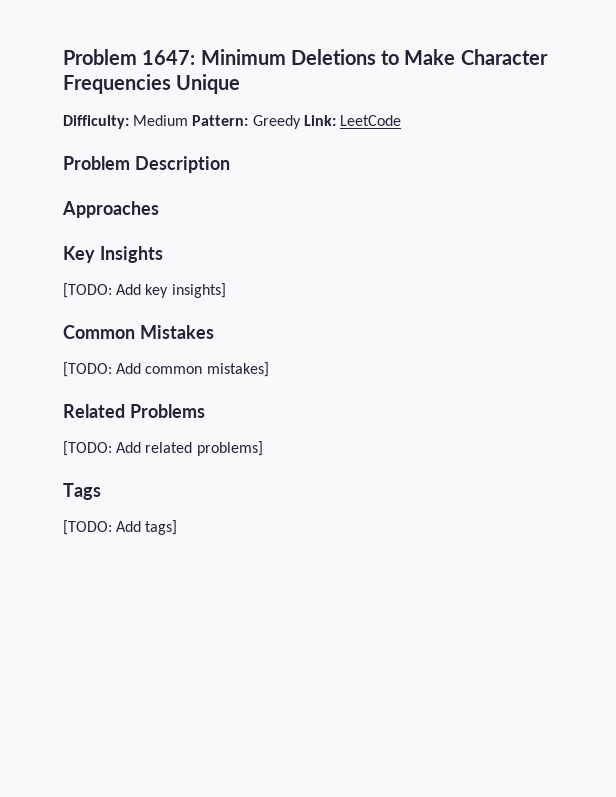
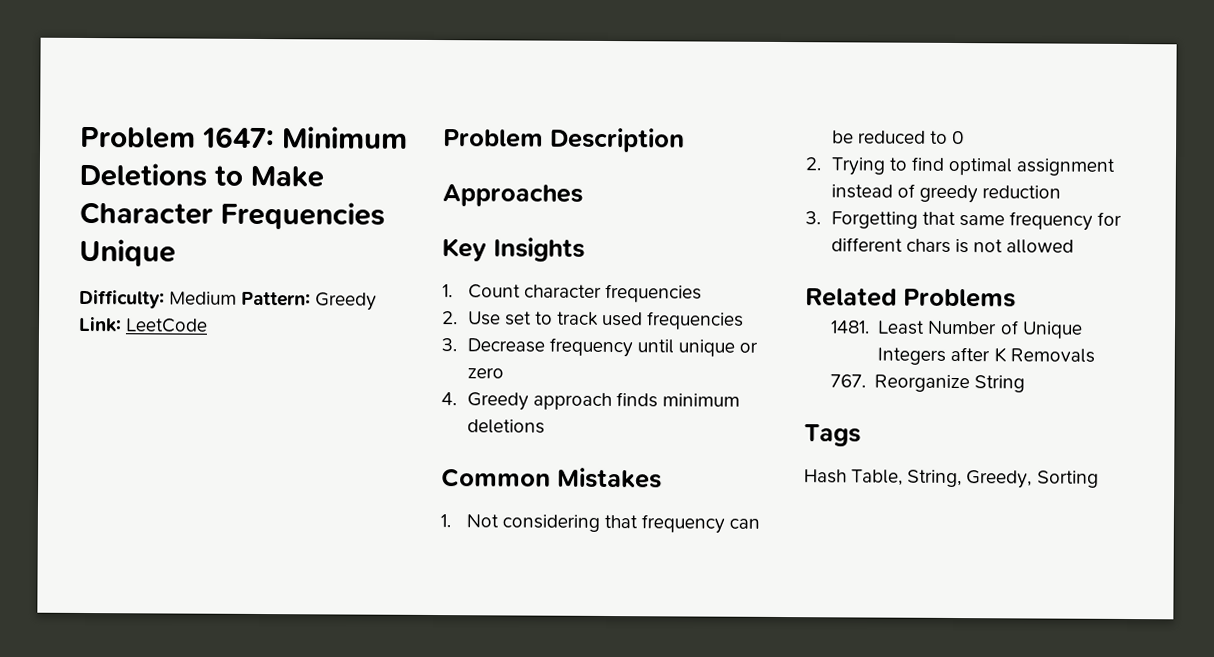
[63,283,226,298] [63,325,214,339] [63,362,269,377] [63,404,205,418] [63,441,263,456] [63,483,101,500] [63,520,178,535] [TODO: Add key insights] // Common Mistakes // [TODO: Add common mistakes] // Related Problems // [TODO: Add related problems] // Tags // [TODO: Add tags] -> [442,283,702,303] [442,311,745,330] [441,337,759,358] [466,367,504,379] [441,392,741,411] [466,419,545,434] [441,467,662,489] [440,514,761,534] [831,130,965,145] [805,156,1116,176] [830,183,1062,204] [805,211,1123,231] [830,237,1075,254] [805,288,1016,308] [829,320,1083,339] [877,346,1095,365] [829,374,1026,393] [804,424,861,447] [804,469,1099,489] 1. Count character frequencies // 2. Use set to track used frequencies // 3. Decrease frequency until unique or zero // 4. Greedy approach finds minimum deletions // Common Mistakes // 1. Not considering that frequency can be reduced to 0 // 2. Trying to find optimal assignment instead of greedy reduction // 3. Forgetting that same frequency for different chars is not allowed // Related Problems // 1481. Least Number of Unique Integers after K Removals // 767. Reorganize String // Tags // Hash Table, String, Greedy, Sorting

